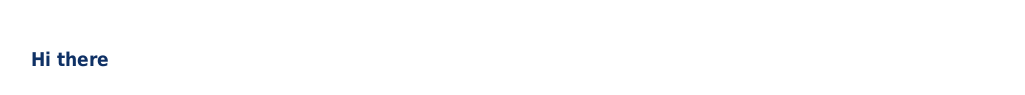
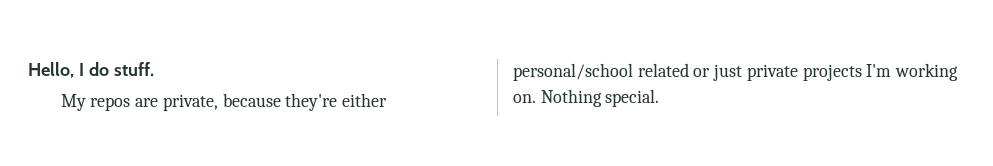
[31,51,109,67] Hi there -> [28,62,154,78] [60,93,388,111] [513,63,959,81] [513,89,660,107] Hello, I do stuff. // My repos are private, because they're either personal/school related or just private projects I'm working on. Nothing special.

